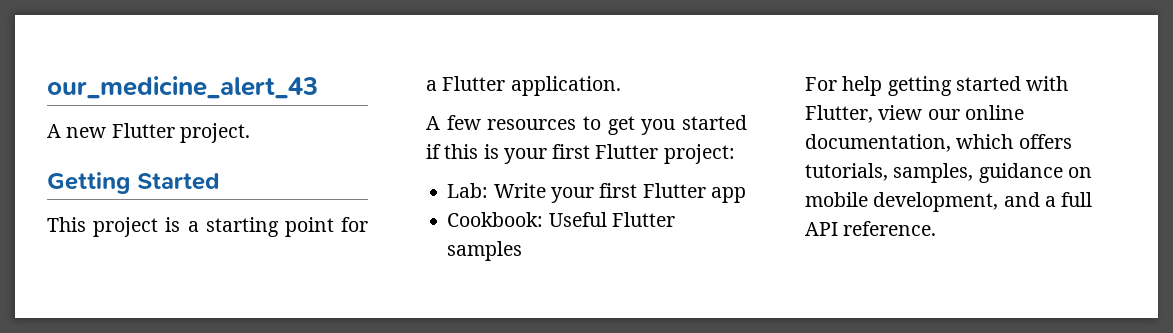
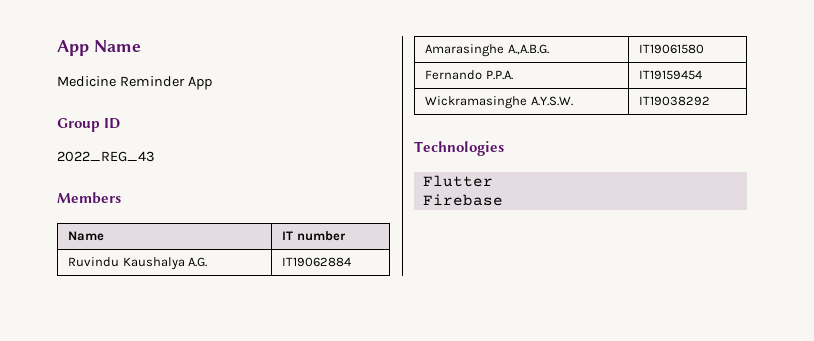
[47,76,318,99] [47,123,250,143] [47,172,220,194] [47,217,368,237] [426,76,621,96] [426,115,747,135] [426,144,735,164] [447,183,746,203] [447,212,675,227] [447,241,523,261] [805,76,1069,96] [805,105,1024,123] [805,134,1072,152] [805,163,1092,183] [805,192,1093,212] [805,221,937,236] our_medicine_alert_43 // A new Flutter project. // Getting Started // This project is a starting point for a Flutter application. // A few resources to get you started if this is your first Flutter project: // Lab: Write your first Flutter app // Cookbook: Useful Flutter samples // For help getting started with Flutter, view our online documentation, which offers tutorials, samples, guidance on mobile development, and a full API reference. -> [57,40,141,56] [57,76,212,90] [57,118,121,132] [57,151,155,162] [57,192,121,204] [68,231,105,241] [282,231,346,241] [68,257,208,270] [282,257,352,267] [425,44,549,57] [639,44,705,54] [425,70,513,80] [639,70,703,80] [425,96,573,109] [639,96,711,106] [414,141,504,156] [422,175,493,187] [422,194,503,206] App Name // Medicine Reminder App // Group ID // 2022_REG_43 // Members // Name | IT number // Ruvindu Kaushalya A.G. | IT19062884 // Amarasinghe A.,A.B.G. | IT19061580 // Fernando P.P.A. | IT19159454 // Wickramasinghe A.Y.S.W. | IT19038292 // Technologies // Flutter // Firebase

